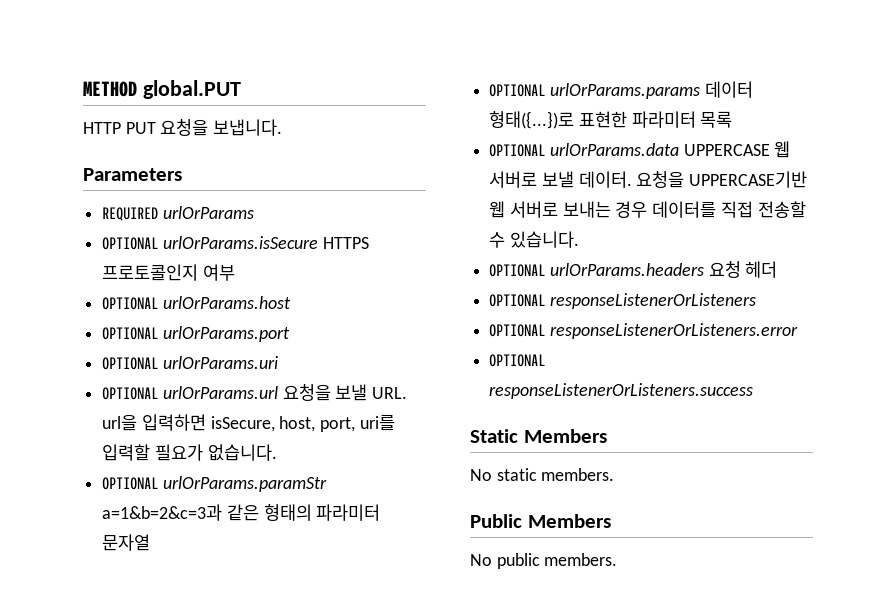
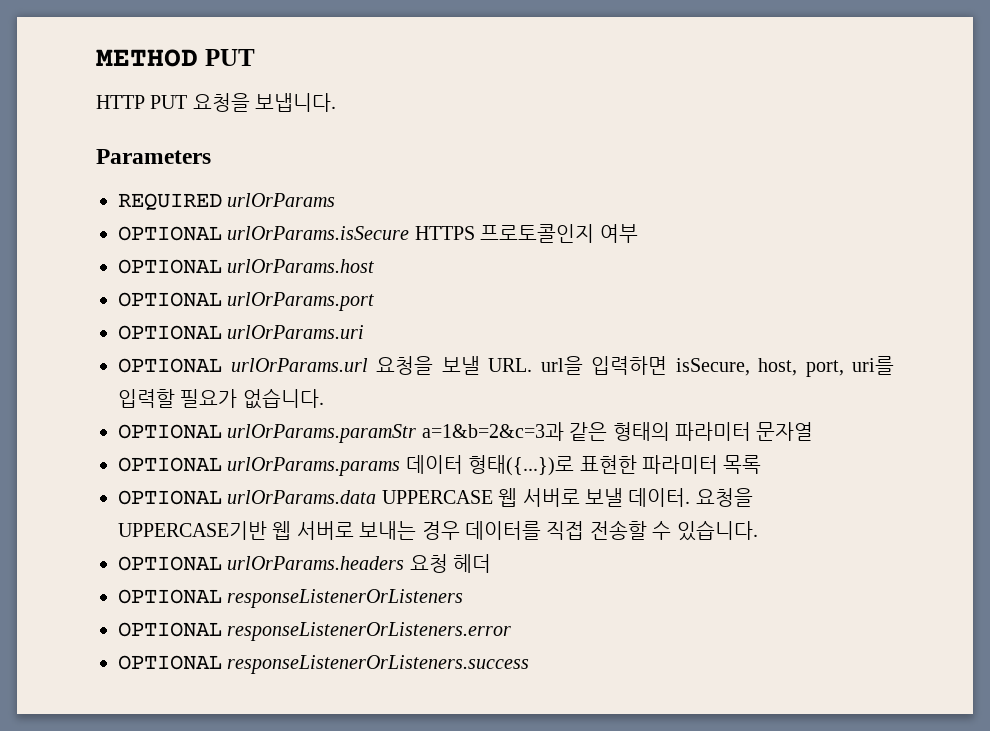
[142,80,241,99] global.PUT -> [204,49,255,66] PUT
[470,429,607,443] [470,468,615,481] [470,514,611,528] [470,553,618,569] // Static Members // No static members. // Public Members // No public members. -> (530, 664) none

